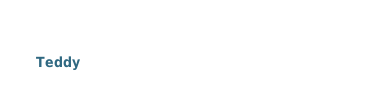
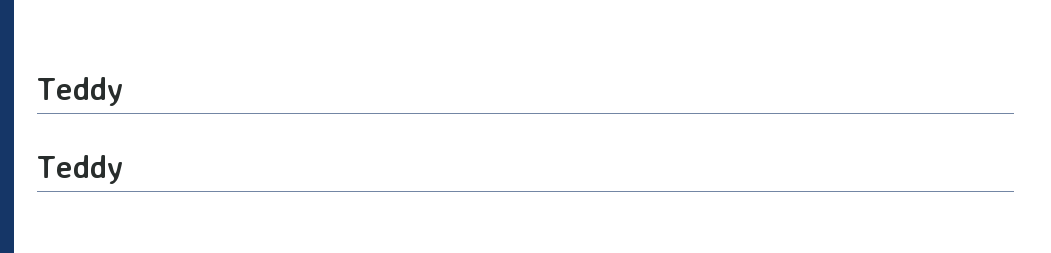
[36,56,80,71] Teddy -> [37,77,123,106] [37,155,123,184] Teddy // Teddy

